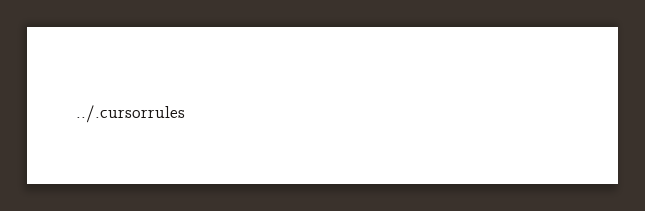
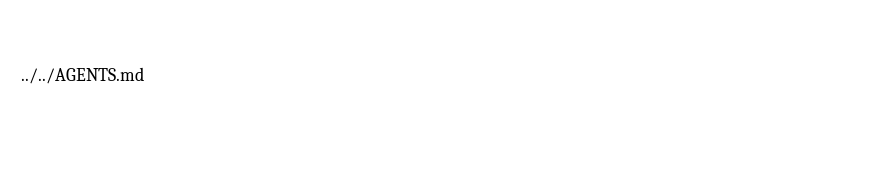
[76,105,185,123] ../.cursorrules -> [21,67,144,84] ../../AGENTS.md

